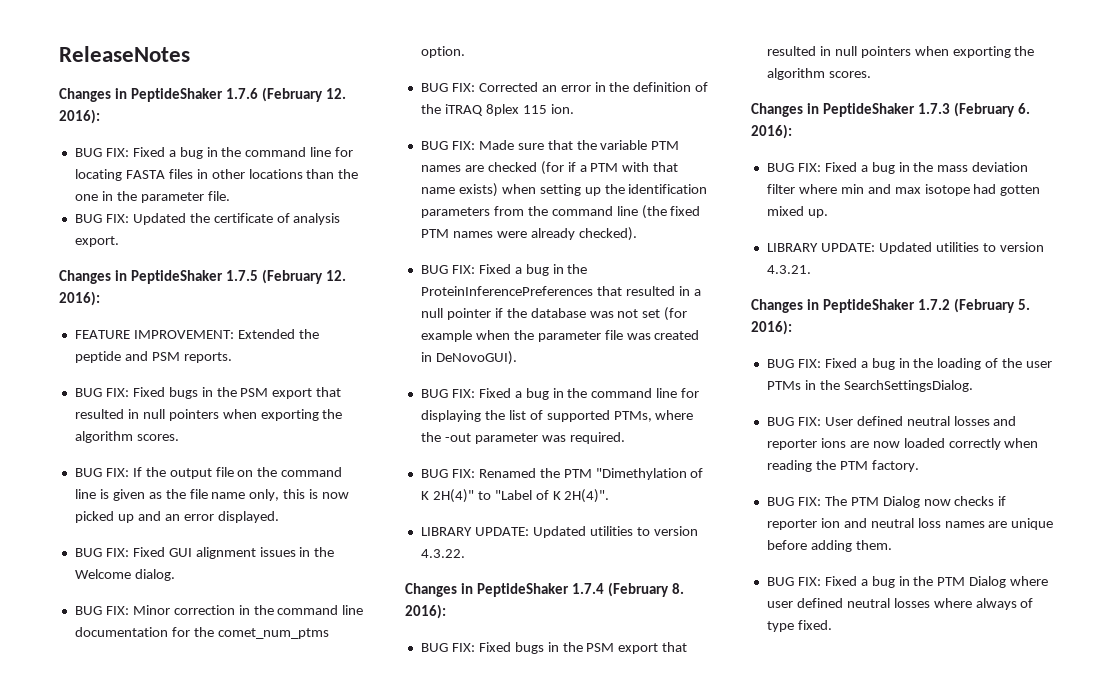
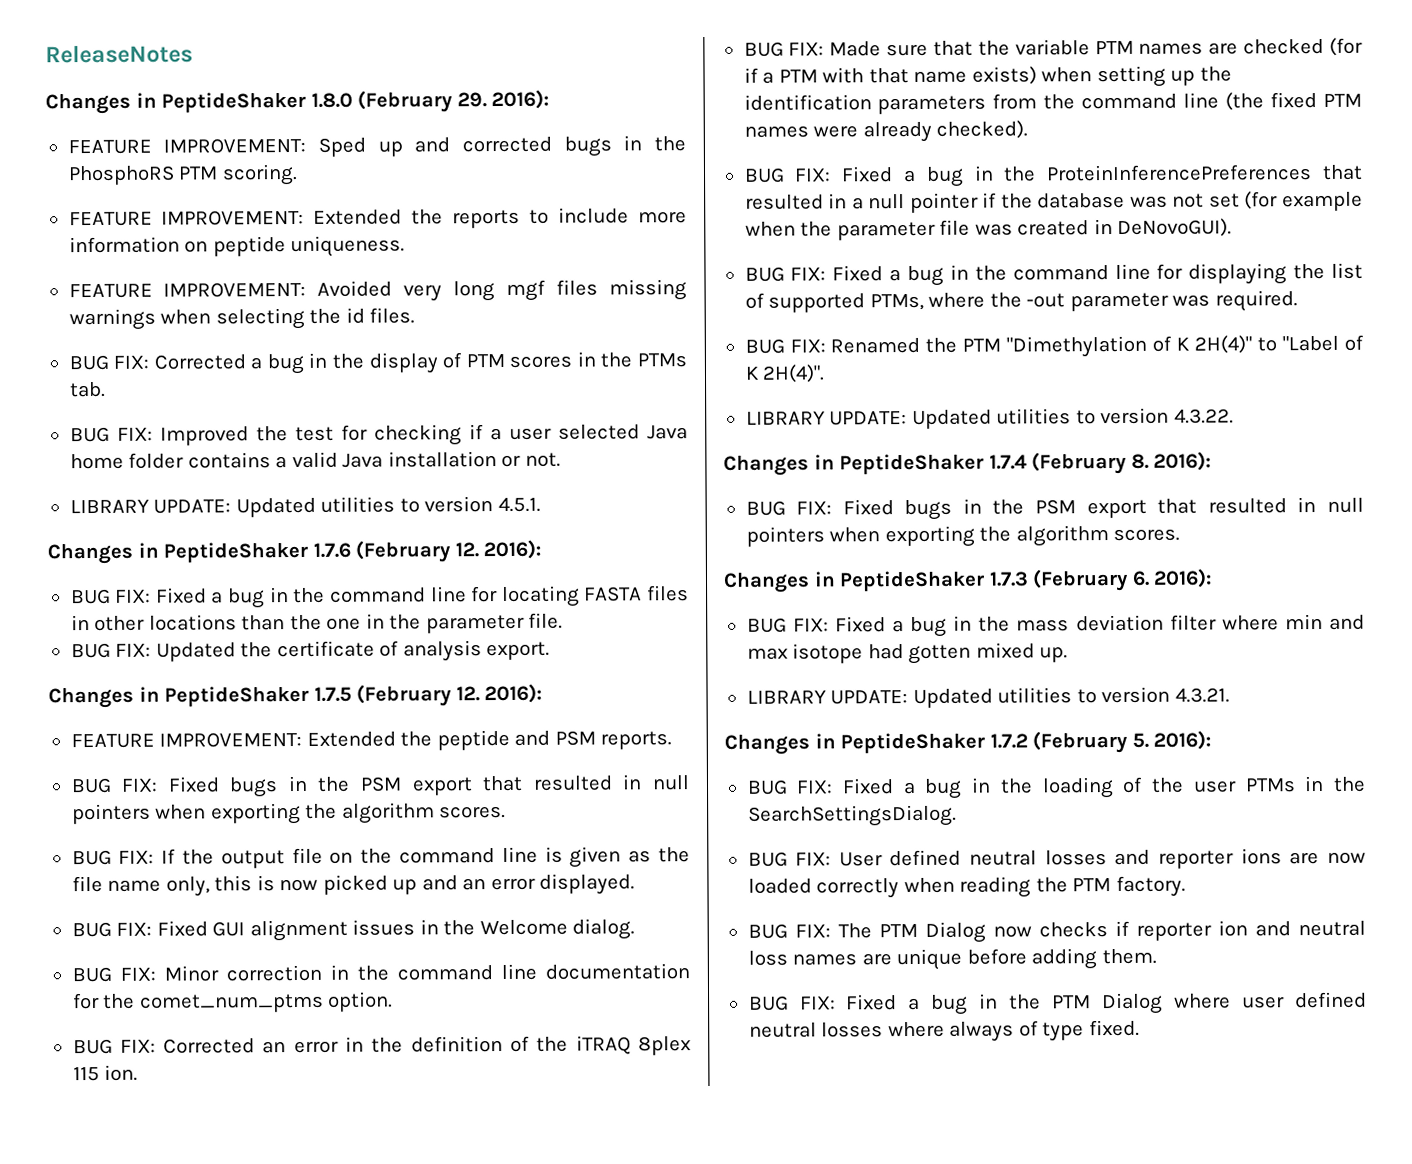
(190, 54) none -> [45,89,551,115] [67,135,687,157] [67,163,298,186] [68,207,687,229] [68,235,406,258] [68,279,687,302] [68,307,416,331] [68,351,687,375] [69,381,106,398] [69,424,689,446] [69,451,561,470] [69,496,541,518] // Changes in PeptideShaker 1.8.0 (February 29. 2016): // FEATURE IMPROVEMENT: Sped up and corrected bugs in the PhosphoRS PTM scoring. // FEATURE IMPROVEMENT: Extended the reports to include more information on peptide uniqueness. // FEATURE IMPROVEMENT: Avoided very long mgf files missing warnings when selecting the id files. // BUG FIX: Corrected a bug in the display of PTM scores in the PTMs tab. // BUG FIX: Improved the test for checking if a user selected Java home folder contains a valid Java installation or not. // LIBRARY UPDATE: Updated utilities to version 4.5.1.

